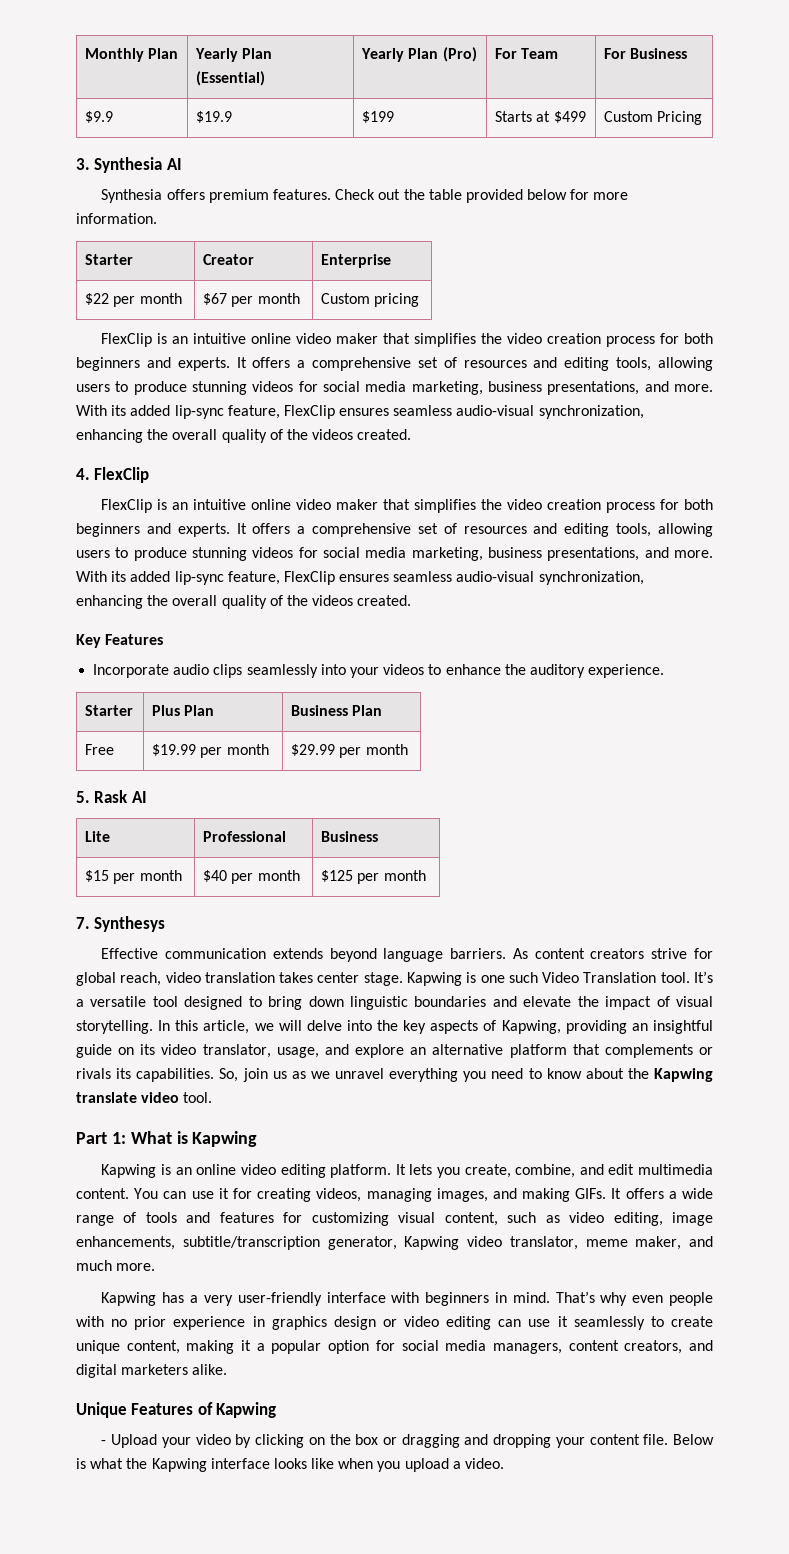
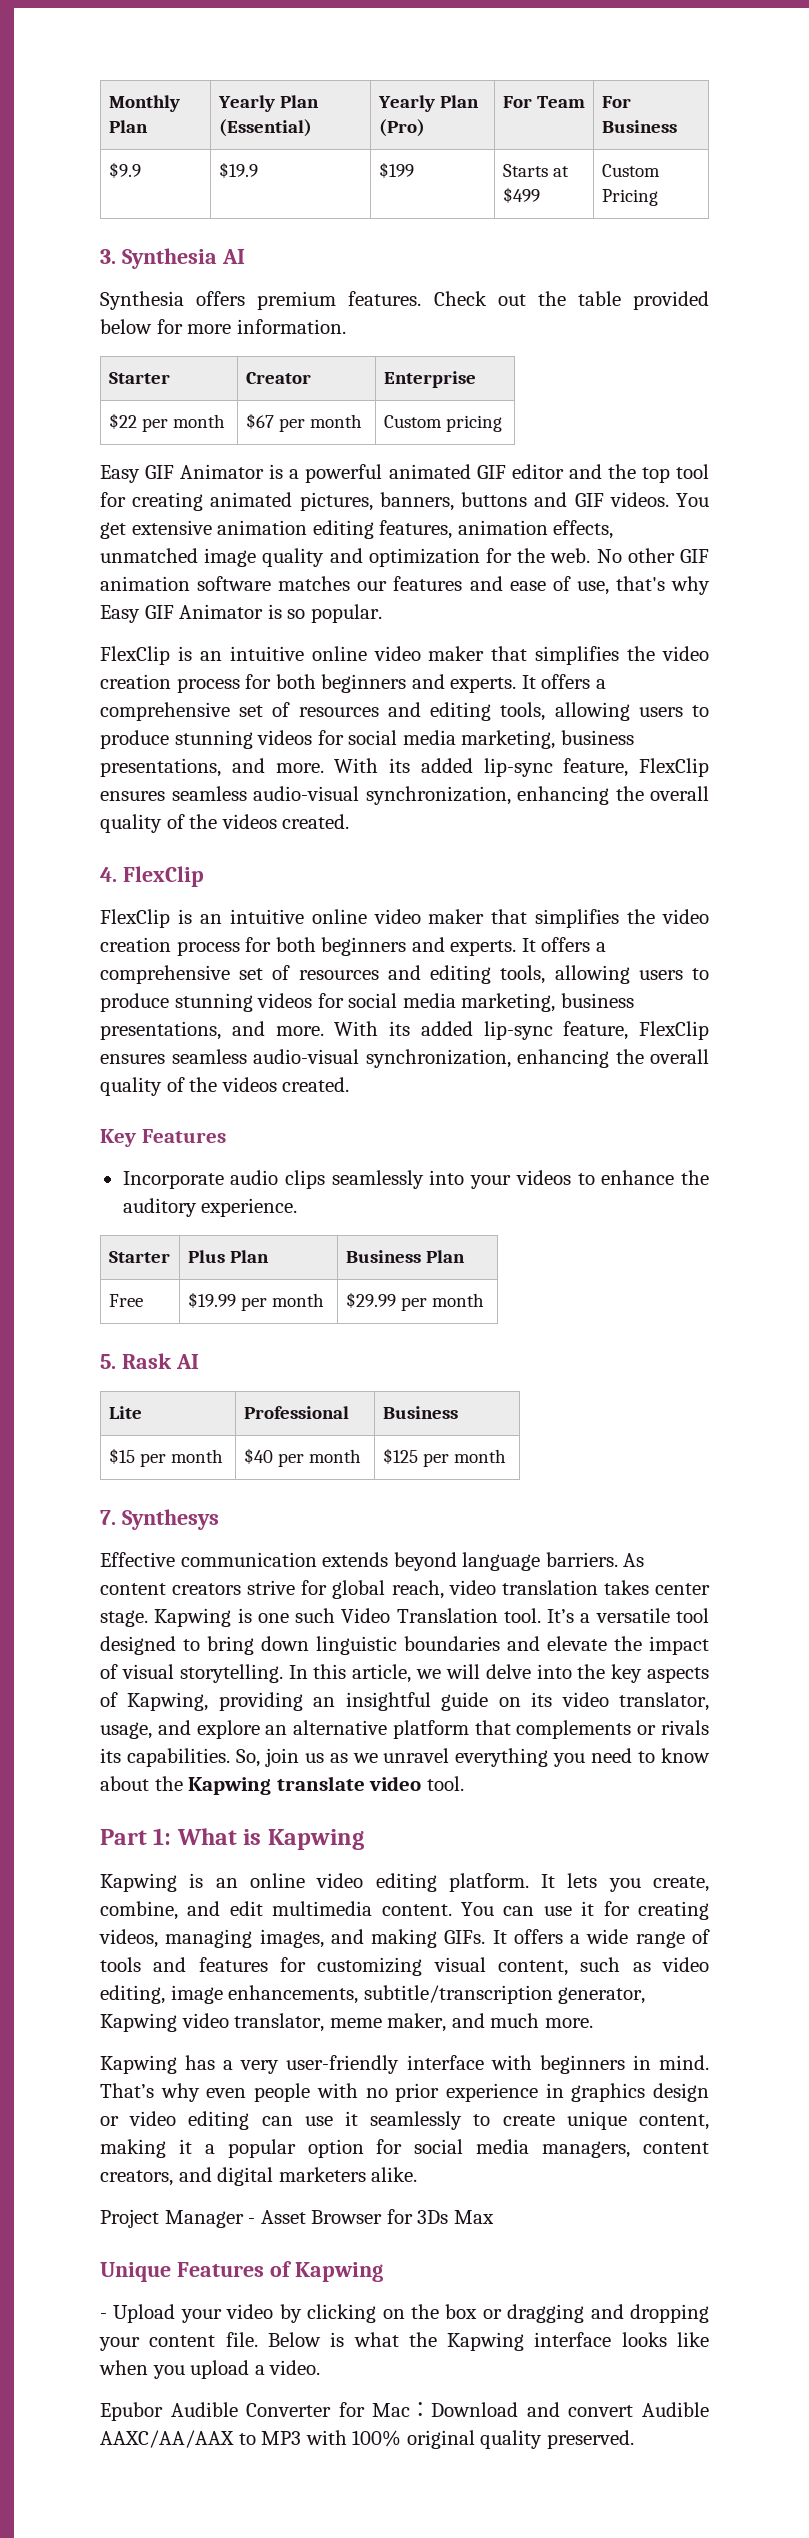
(420, 300) none -> [100,464,709,483] [100,492,709,511] [100,520,614,539] [100,548,709,567] [100,576,711,595] [100,604,382,623] // Easy GIF Animator is a powerful animated GIF editor and the top tool for creating animated pictures, banners, buttons and GIF videos. You get extensive animation editing features, animation effects, unmatched image quality and optimization for the web. No other GIF animation software matches our features and ease of use, that's why Easy GIF Animator is so popular.
(228, 1369) none -> [100,2209,494,2228] // Project Manager - Asset Browser for 3Ds Max
(505, 1463) none -> [100,2402,709,2421] [100,2430,634,2449] // Epubor Audible Converter for Mac：Download and convert Audible AAXC/AA/AAX to MP3 with 100% original quality preserved.

